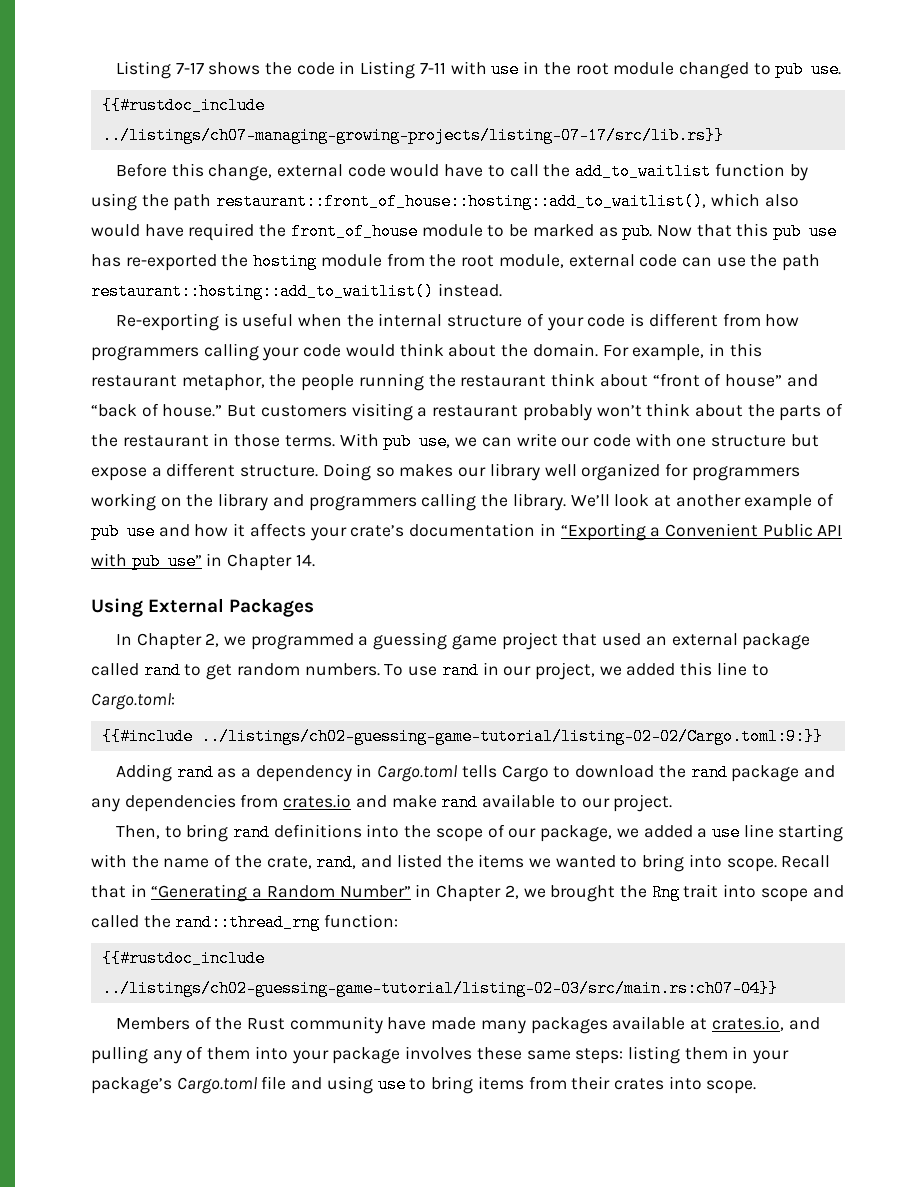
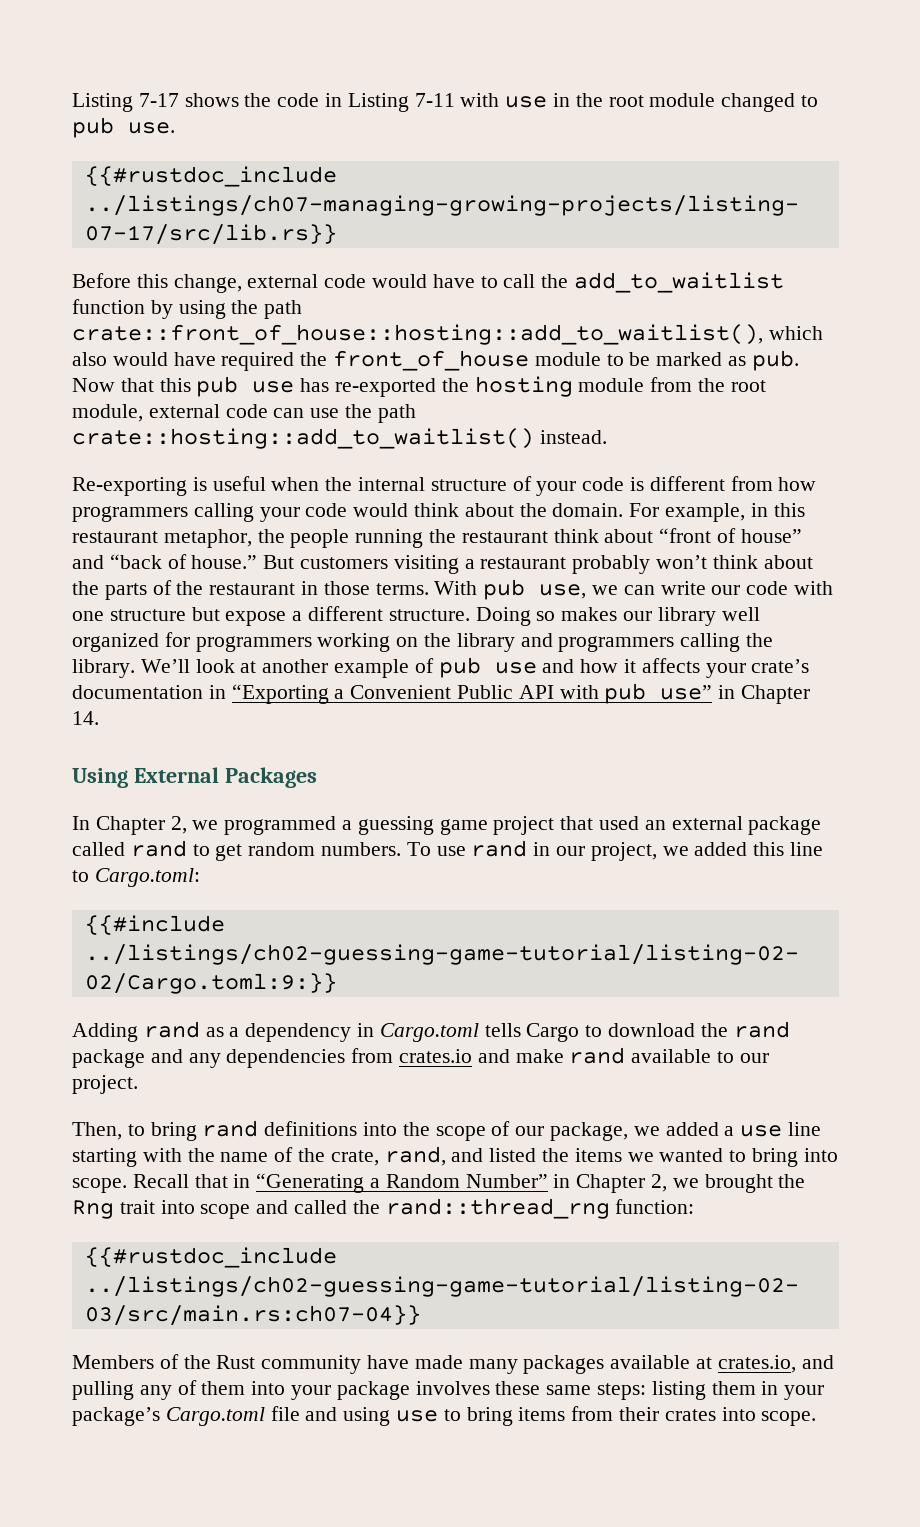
[216,193,707,210] restaurant::front_of_house::hosting::add_to_waitlist(), -> [72,324,763,345] crate::front_of_house::hosting::add_to_waitlist(),
[91,283,434,300] restaurant::hosting::add_to_waitlist() -> [72,428,534,449] crate::hosting::add_to_waitlist()

